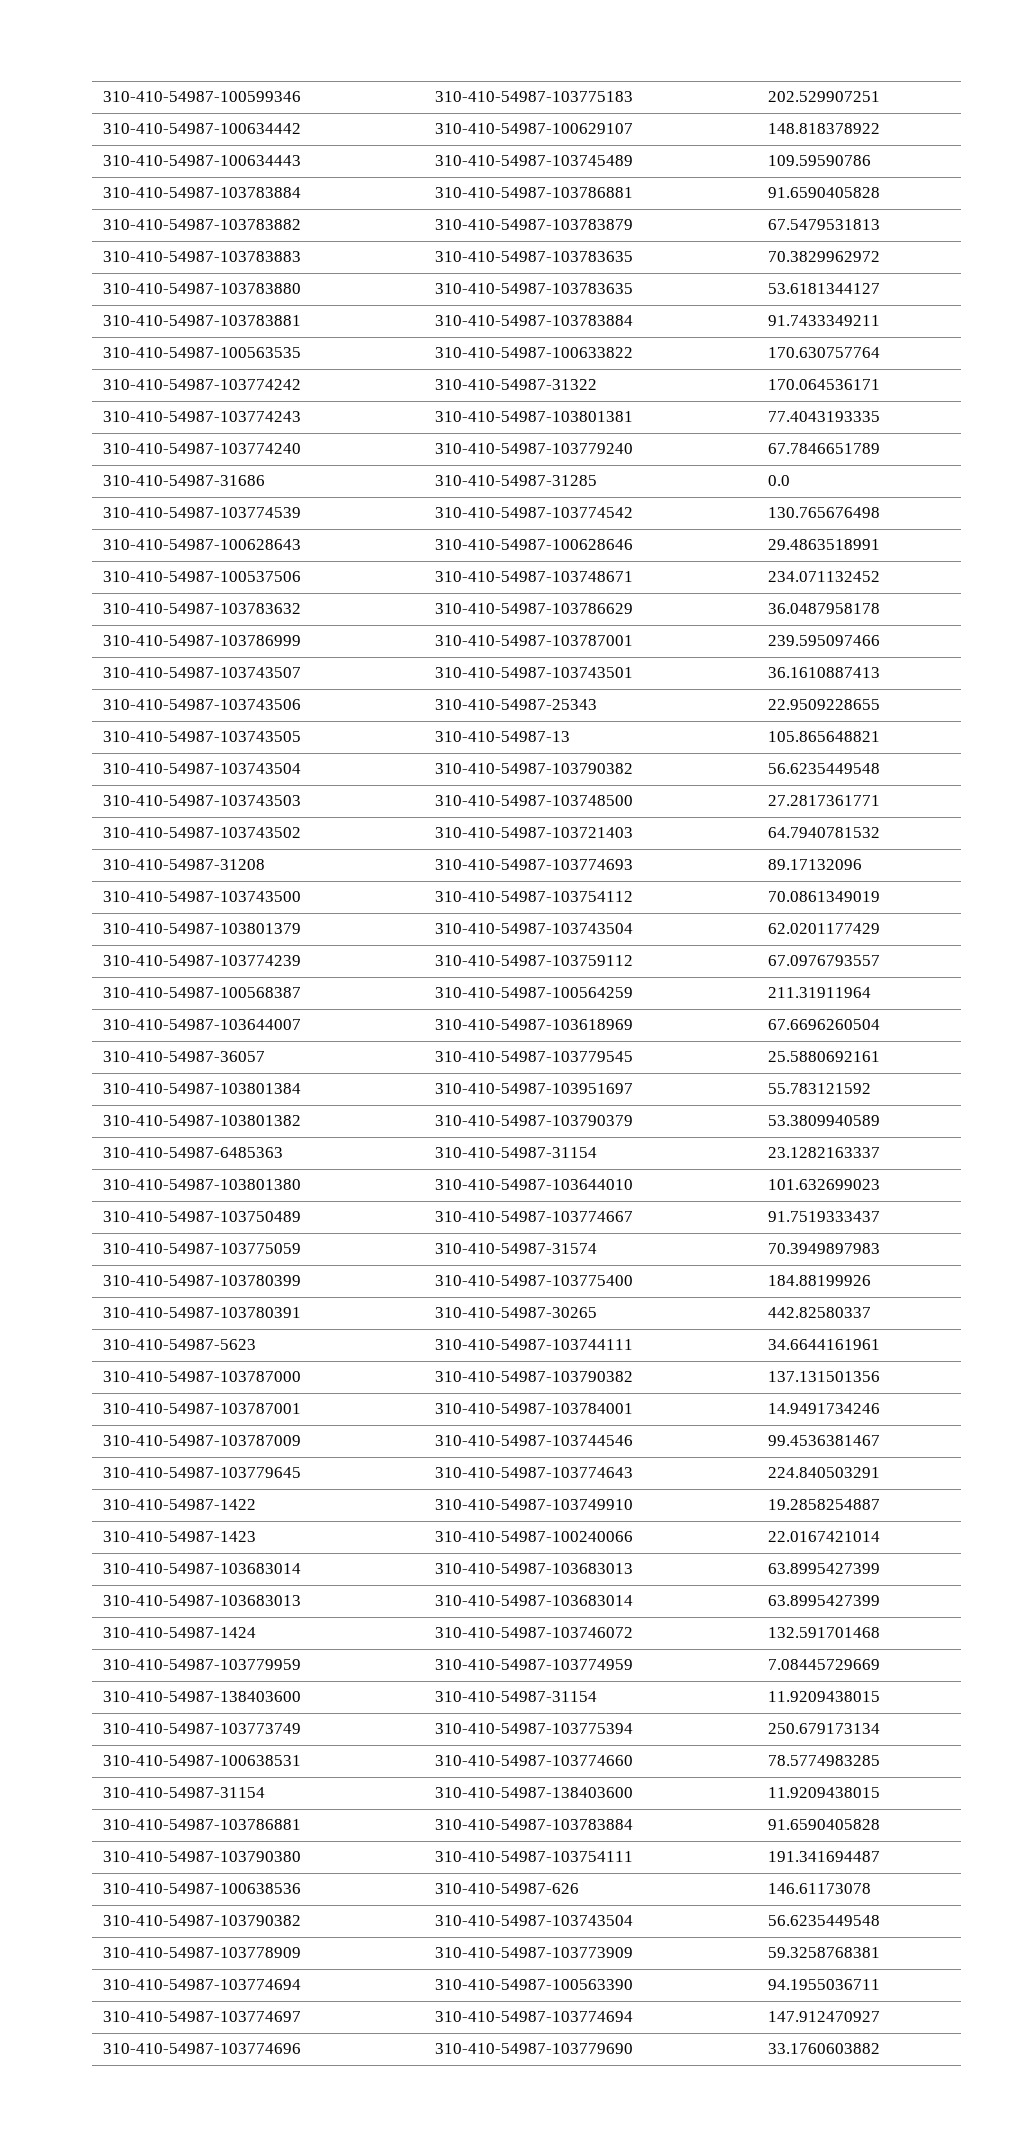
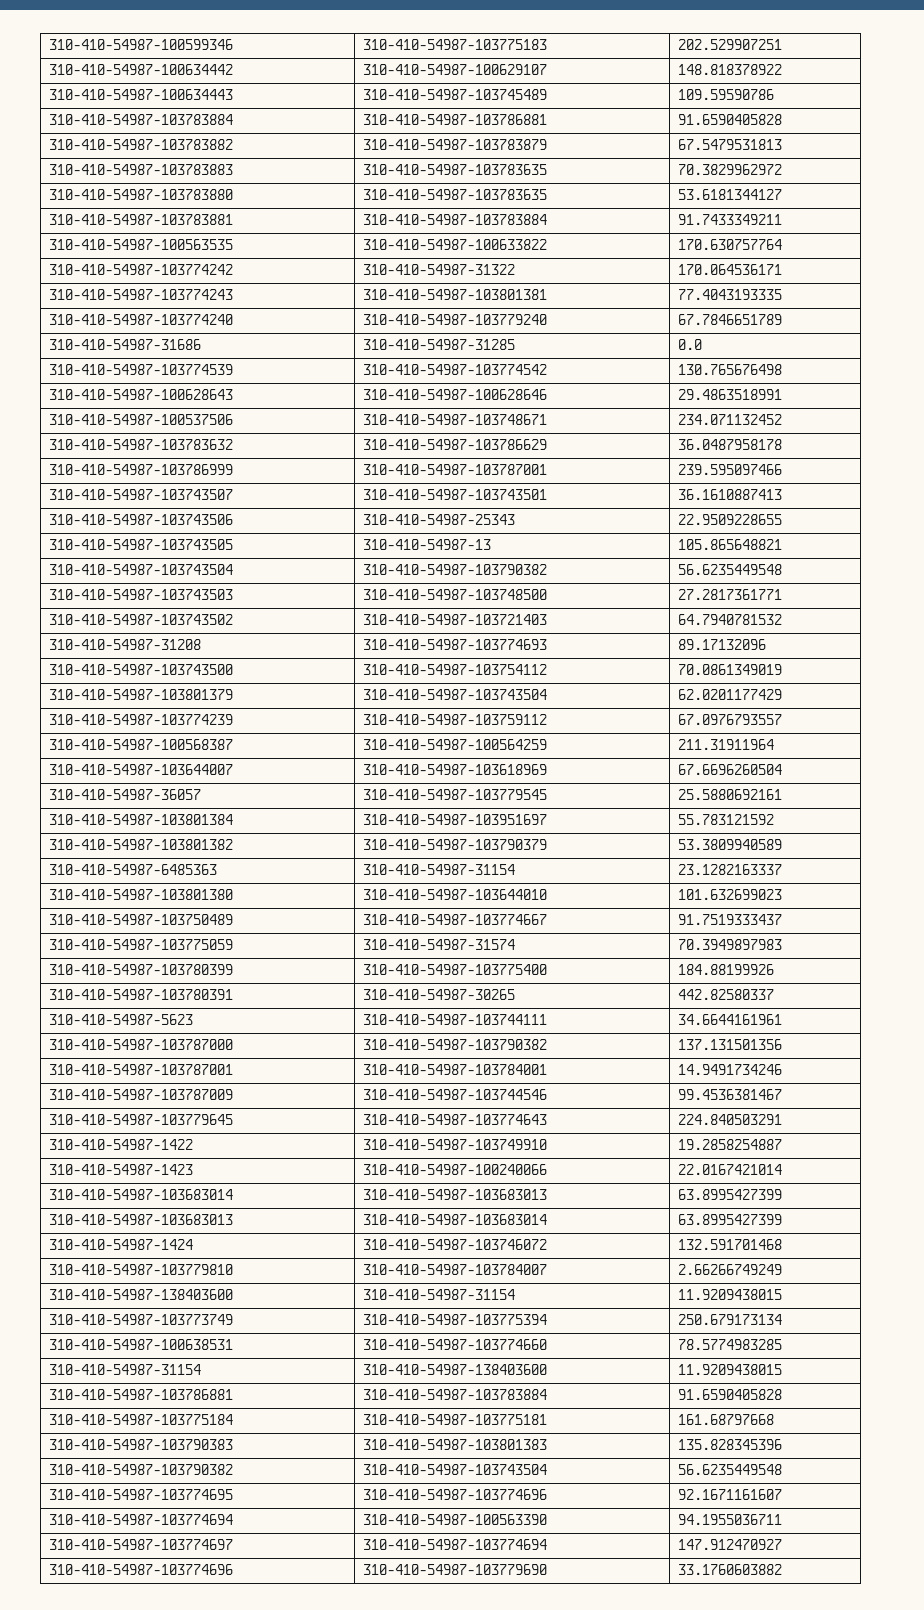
[102,1659,301,1670] [434,1659,633,1670] [767,1659,880,1670] 310-410-54987-103779959 | 310-410-54987-103774959 | 7.08445729669 -> [49,1264,234,1275] [363,1264,548,1275] [678,1264,783,1275] 310-410-54987-103779810 | 310-410-54987-103784007 | 2.66266749249
[102,1851,301,1862] [434,1851,633,1862] [767,1851,880,1862] [102,1883,301,1894] [434,1883,579,1894] [767,1883,871,1894] 310-410-54987-103790380 | 310-410-54987-103754111 | 191.341694487 // 310-410-54987-100638536 | 310-410-54987-626 | 146.61173078 -> [49,1414,234,1425] [363,1414,548,1425] [678,1414,775,1425] [49,1439,234,1450] [363,1439,548,1450] [678,1439,783,1450] 310-410-54987-103775184 | 310-410-54987-103775181 | 161.68797668 // 310-410-54987-103790383 | 310-410-54987-103801383 | 135.828345396
[102,1947,301,1958] [434,1947,633,1958] [767,1947,880,1958] 310-410-54987-103778909 | 310-410-54987-103773909 | 59.3258768381 -> [49,1489,234,1500] [363,1489,548,1500] [678,1489,783,1500] 310-410-54987-103774695 | 310-410-54987-103774696 | 92.1671161607

